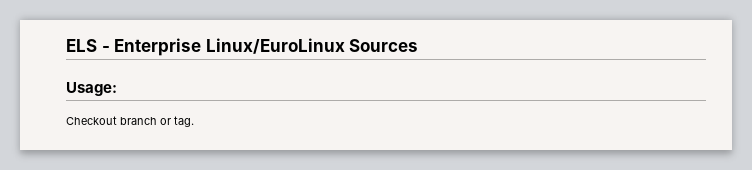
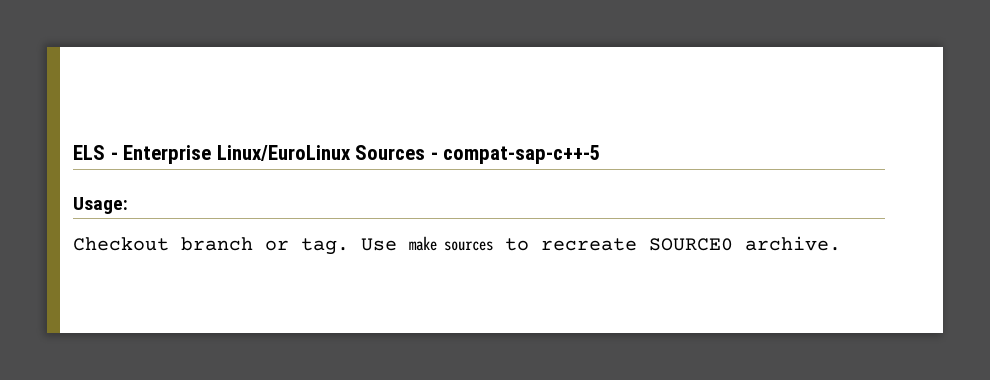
(419, 45) none -> [430,145,601,164] - compat-sap-c++-5
(194, 121) none -> [361,236,841,251] Use make sources to recreate SOURCE0 archive.

